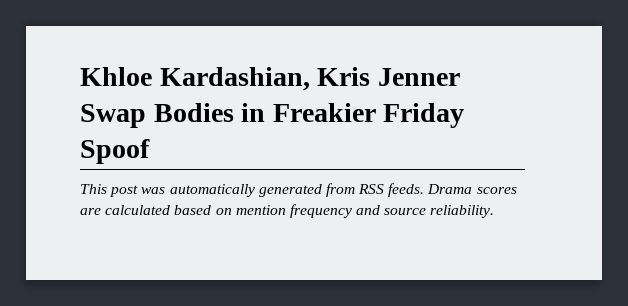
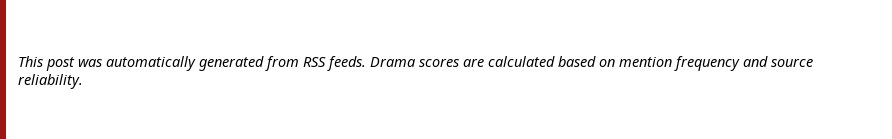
[80,67,460,91] [80,103,465,128] [80,139,150,164] Khloe Kardashian, Kris Jenner Swap Bodies in Freakier Friday Spoof // -> (18, 61) none

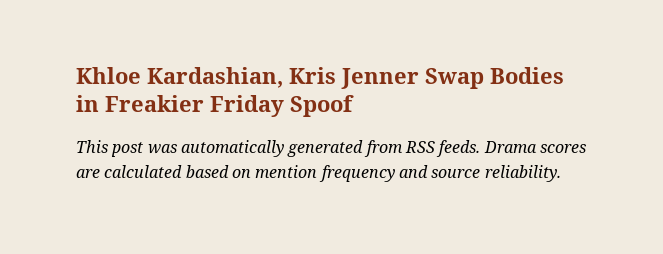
(18, 61) none -> [76,67,564,89] [76,95,354,117] Khloe Kardashian, Kris Jenner Swap Bodies in Freakier Friday Spoof //

